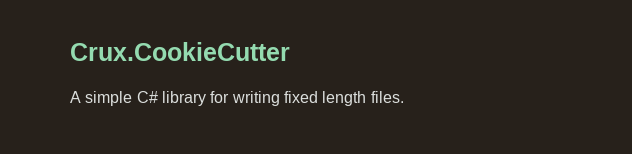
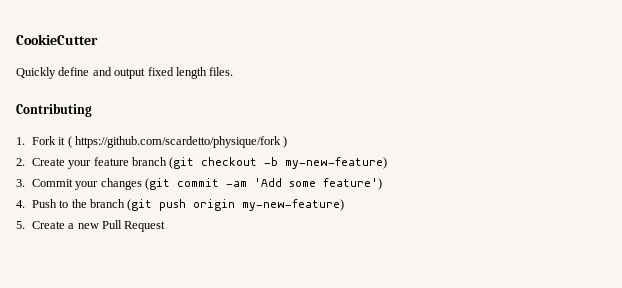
[70,42,290,61] [70,91,404,106] Crux.CookieCutter // A simple C# library for writing fixed length files. -> [16,34,98,45] [16,67,234,79] [16,103,92,117] [16,136,288,148] [16,157,388,169] [16,178,382,190] [16,199,345,211] [16,220,166,232] CookieCutter // Quickly define and output fixed length files. // Contributing // 1. Fork it ( https://github.com/scardetto/physique/fork ) // 2. Create your feature branch (git checkout -b my-new-feature) // 3. Commit your changes (git commit -am 'Add some feature') // 4. Push to the branch (git push origin my-new-feature) // 5. Create a new Pull Request

